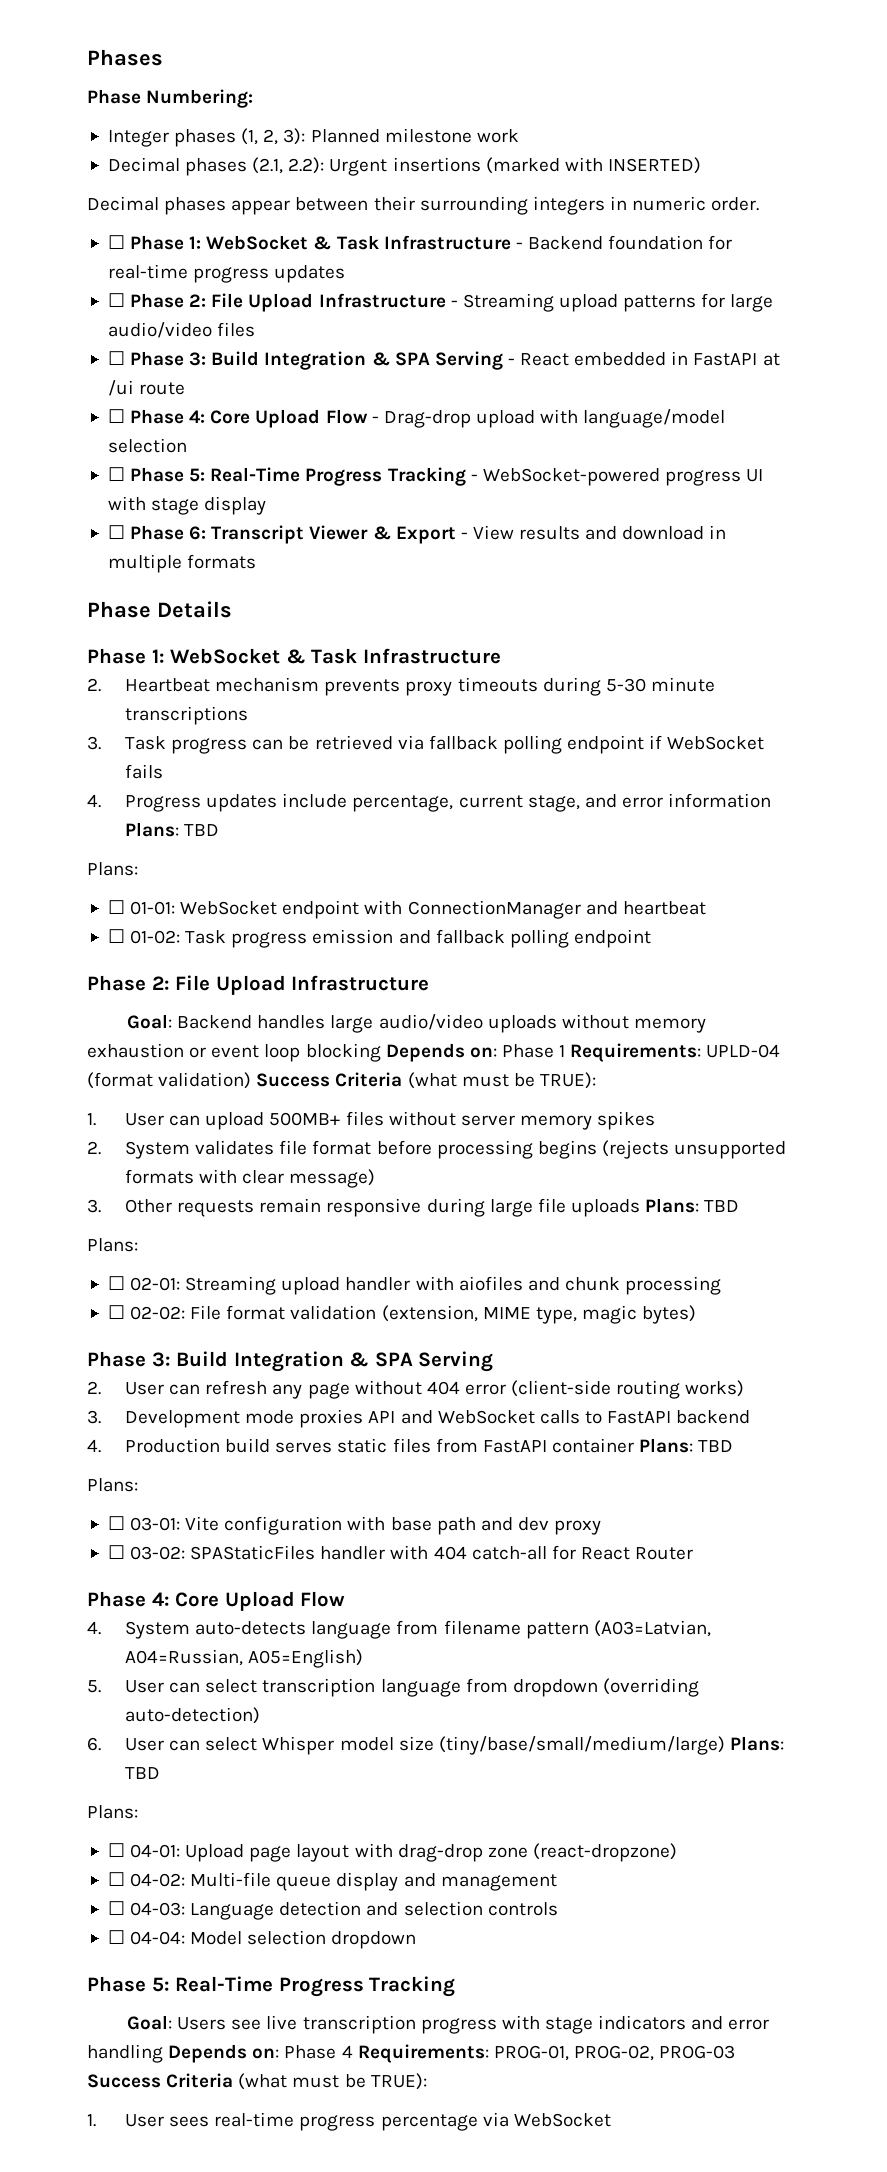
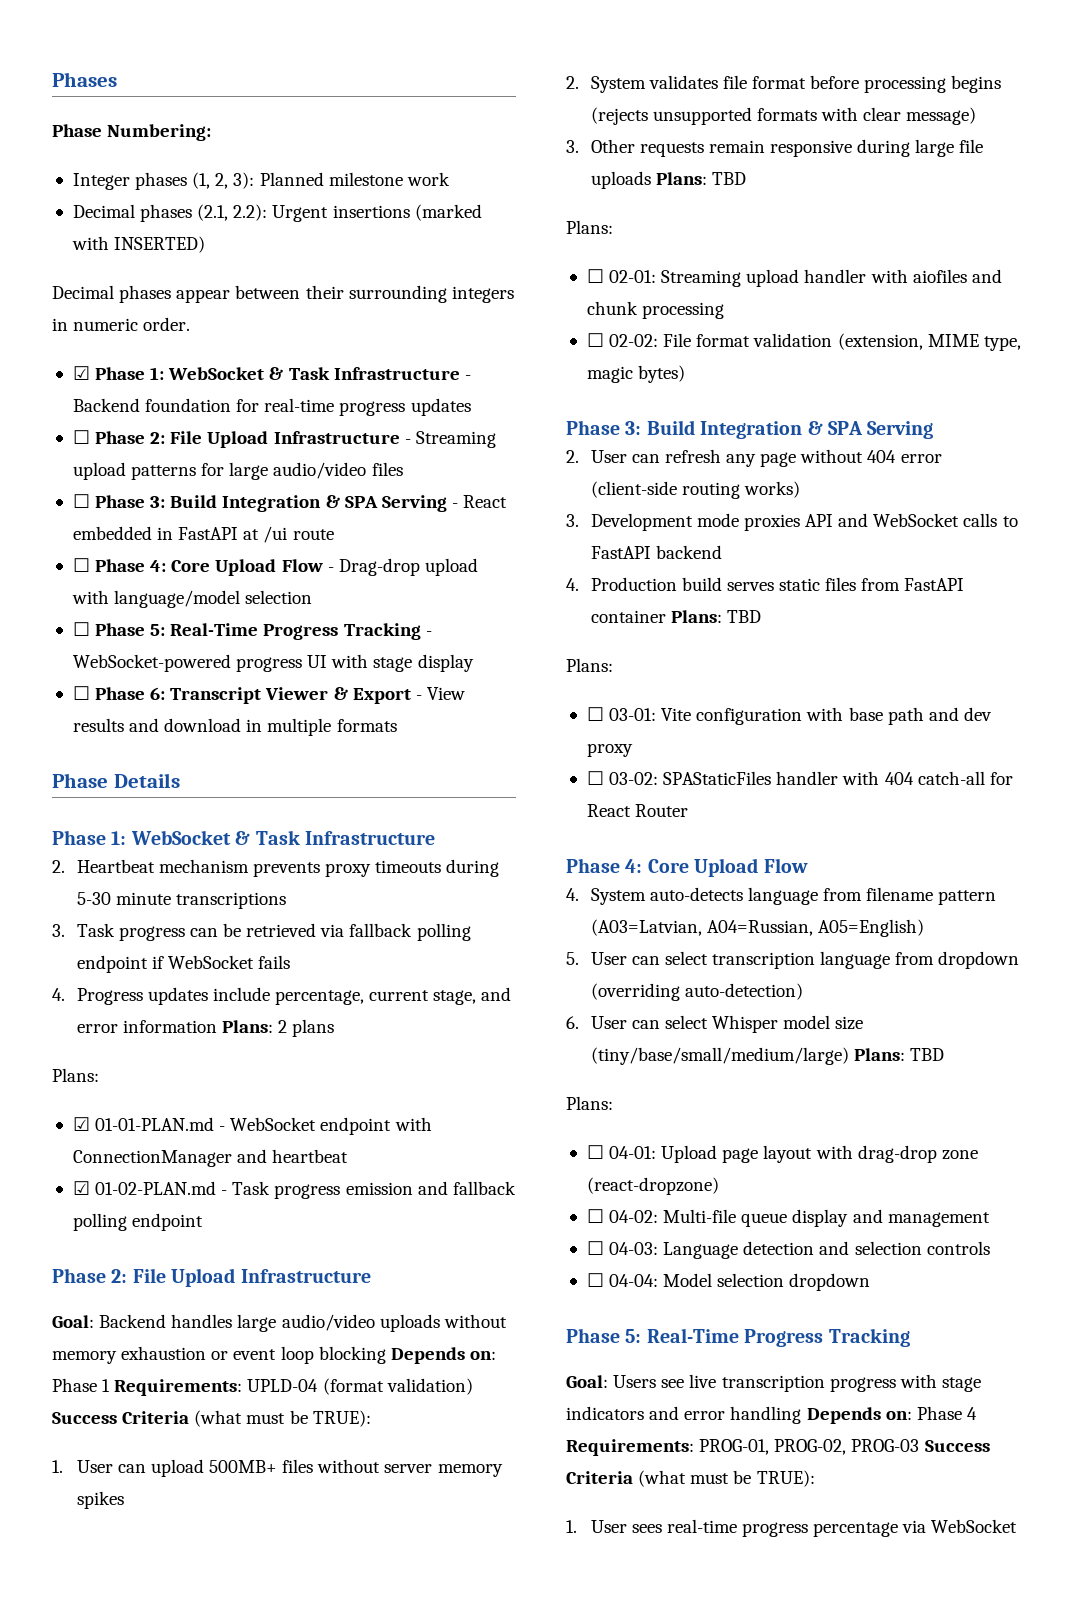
[107,235,125,249] ☐ -> [72,366,90,380] ☑
[184,824,220,836] [87,862,138,876] [107,900,176,915] TBD // Plans: // ☐ 01-01: -> [278,1019,335,1037] [52,1068,99,1082] [72,1117,226,1131] 2 plans // Plans: // ☑ 01-01-PLAN.md -
[107,929,181,944] ☐ 01-02: -> [72,1181,228,1195] ☑ 01-02-PLAN.md -

